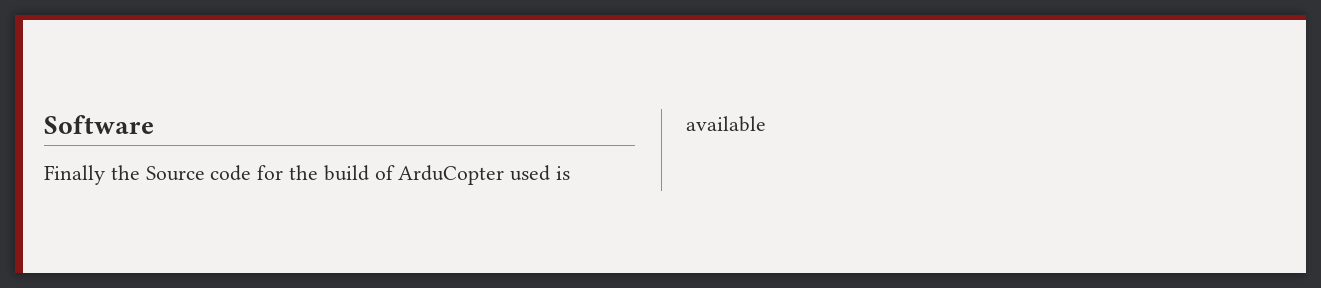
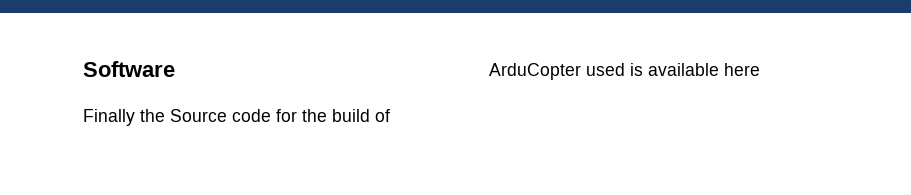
(766, 124) none -> [724,63,760,76] here

